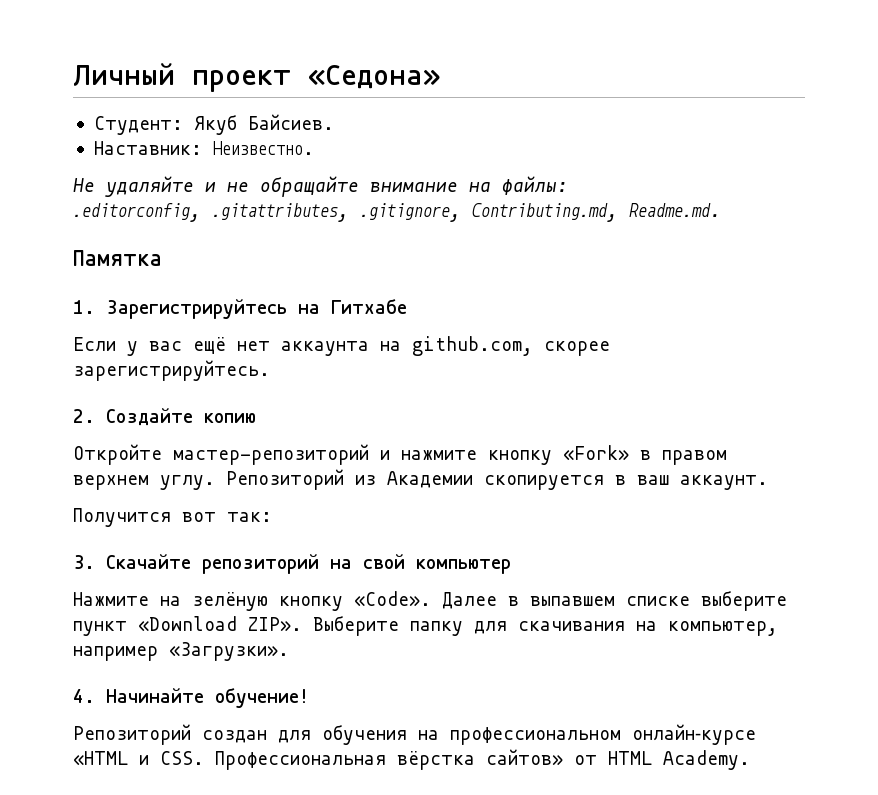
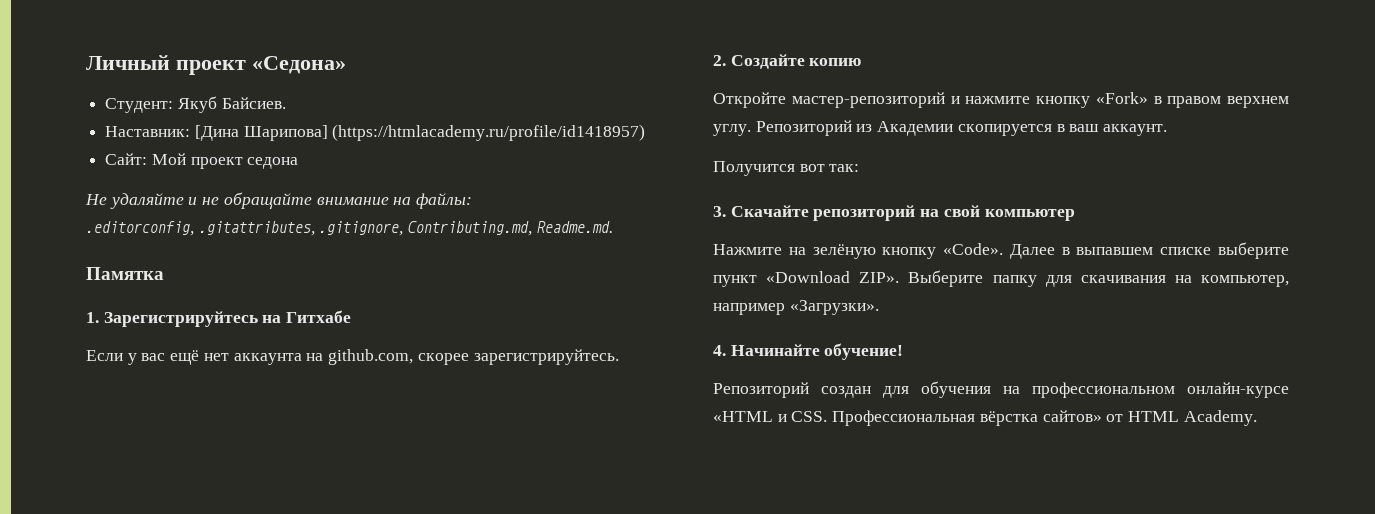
[212,141,314,155] Неизвестно. -> [194,124,646,141] [105,153,299,169] [Дина Шарипова] (https://htmlacademy.ru/profile/id1418957) // Сайт: Мой проект седона

